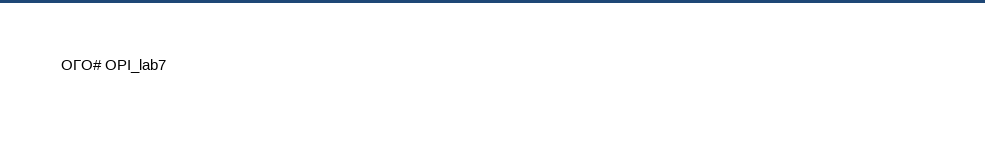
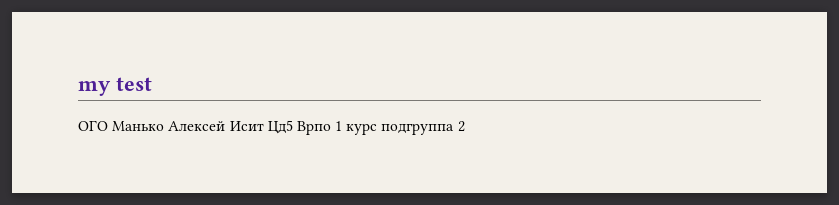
[61,59,167,73] ОГО# OPI_lab7 -> [78,77,152,96] [78,120,465,135] my test // ОГО Манько Алексей Исит Цд5 Врпо 1 курс подгруппа 2

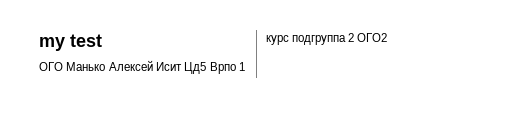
(465, 126) none -> [357,33,388,42] ОГО2

